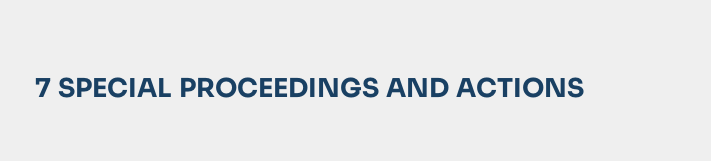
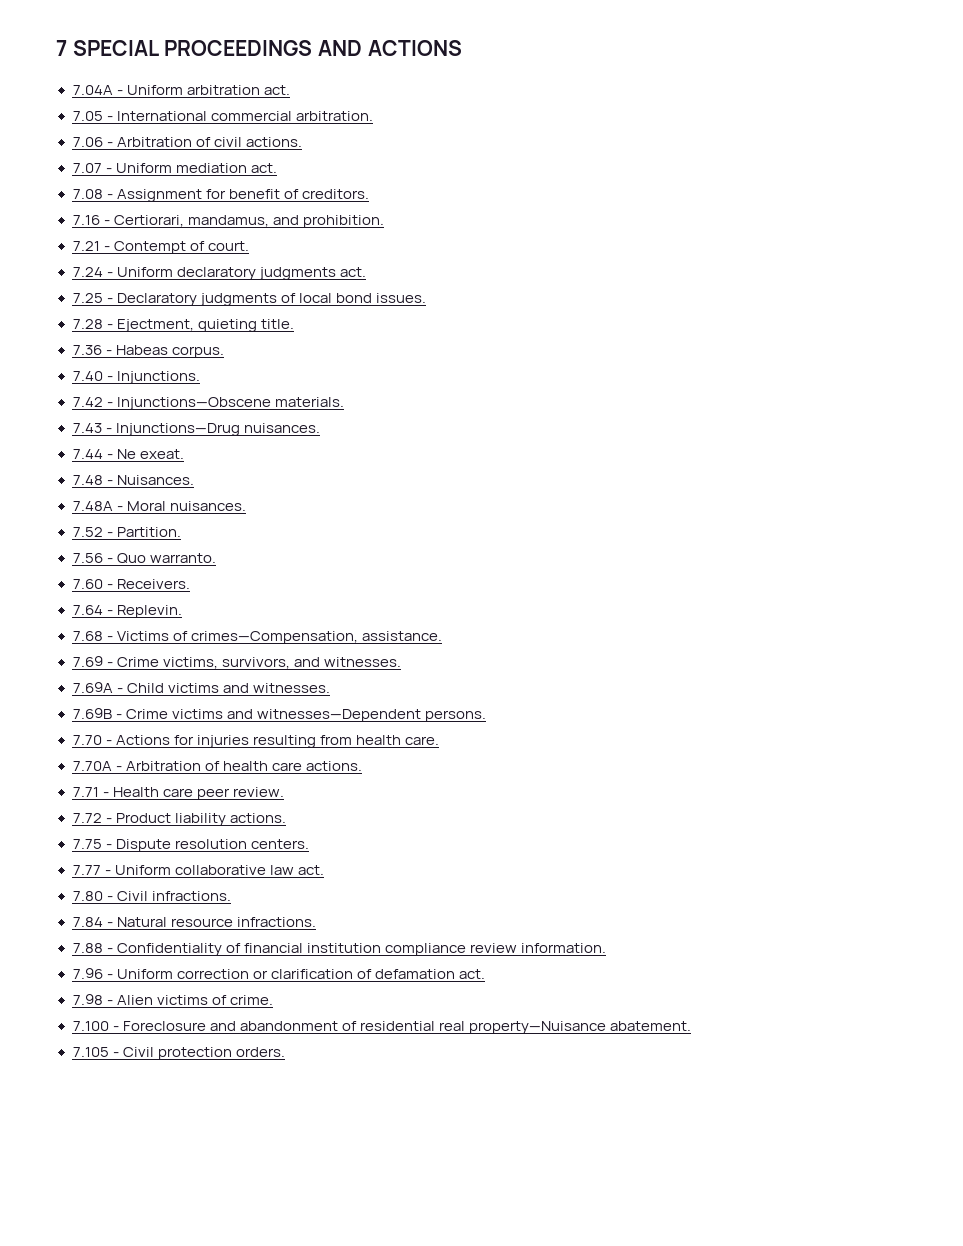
(585, 87) none -> [72,85,290,95] [72,111,373,121] [72,137,302,147] [72,163,277,173] [72,189,369,202] [72,215,384,228] [72,241,249,254] [72,267,366,280] [72,293,426,306] [72,319,294,332] [72,345,224,358] [72,371,200,384] [72,397,344,410] [72,423,320,436] [72,449,184,459] [72,475,194,485] [72,501,246,511] [72,527,181,537] [72,553,216,564] [72,579,190,589] [72,605,182,618] [72,631,442,644] [72,656,401,669] [72,682,330,693] [72,708,486,722] [72,735,439,748] [72,761,362,771] [72,787,284,800] [72,813,286,826] [72,839,309,852] [72,865,324,875] [72,891,231,901] [72,917,316,927] [72,943,606,956] [72,968,485,979] [72,994,273,1005] [72,1021,691,1034] [72,1047,285,1060] // 7.04A - Uniform arbitration act. // 7.05 - International commercial arbitration. // 7.06 - Arbitration of civil actions. // 7.07 - Uniform mediation act. // 7.08 - Assignment for benefit of creditors. // 7.16 - Certiorari, mandamus, and prohibition. // 7.21 - Contempt of court. // 7.24 - Uniform declaratory judgments act. // 7.25 - Declaratory judgments of local bond issues. // 7.28 - Ejectment, quieting title. // 7.36 - Habeas corpus. // 7.40 - Injunctions. // 7.42 - Injunctions—Obscene materials. // 7.43 - Injunctions—Drug nuisances. // 7.44 - Ne exeat. // 7.48 - Nuisances. // 7.48A - Moral nuisances. // 7.52 - Partition. // 7.56 - Quo warranto. // 7.60 - Receivers. // 7.64 - Replevin. // 7.68 - Victims of crimes—Compensation, assistance. // 7.69 - Crime victims, survivors, and witnesses. // 7.69A - Child victims and witnesses. // 7.69B - Crime victims and witnesses—Dependent persons. // 7.70 - Actions for injuries resulting from health care. // 7.70A - Arbitration of health care actions. // 7.71 - Health care peer review. // 7.72 - Product liability actions. // 7.75 - Dispute resolution centers. // 7.77 - Uniform collaborative law act. // 7.80 - Civil infractions. // 7.84 - Natural resource infractions. // 7.88 - Confidentiality of financial institution compliance review information. // 7.96 - Uniform correction or clarification of defamation act. // 7.98 - Alien victims of crime. // 7.100 - Foreclosure and abandonment of residential real property—Nuisance abatement. // 7.105 - Civil protection orders.

